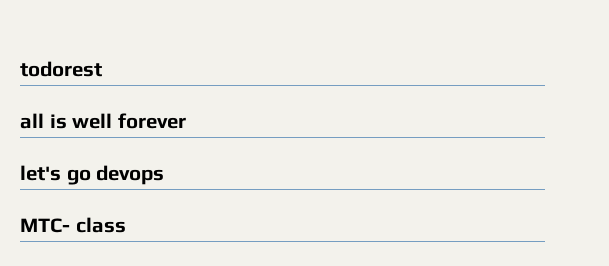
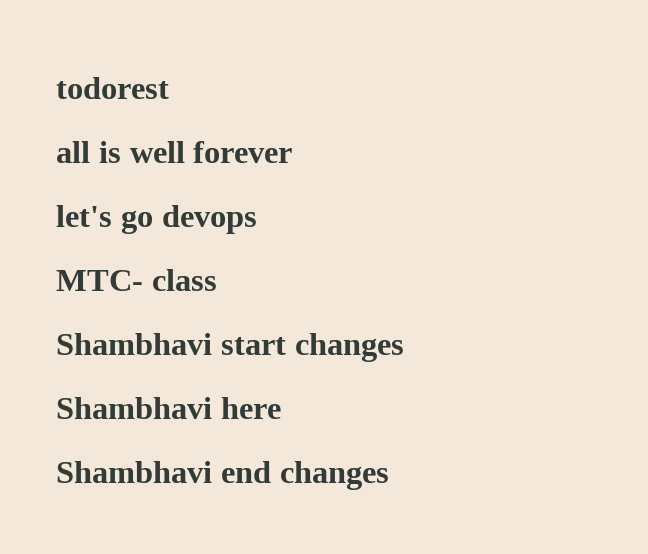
(126, 225) none -> [56,333,404,362] [56,397,281,419] [56,461,389,490] // Shambhavi start changes // Shambhavi here // Shambhavi end changes

